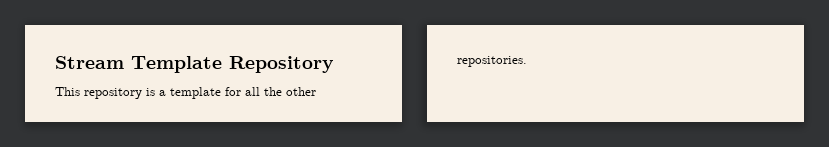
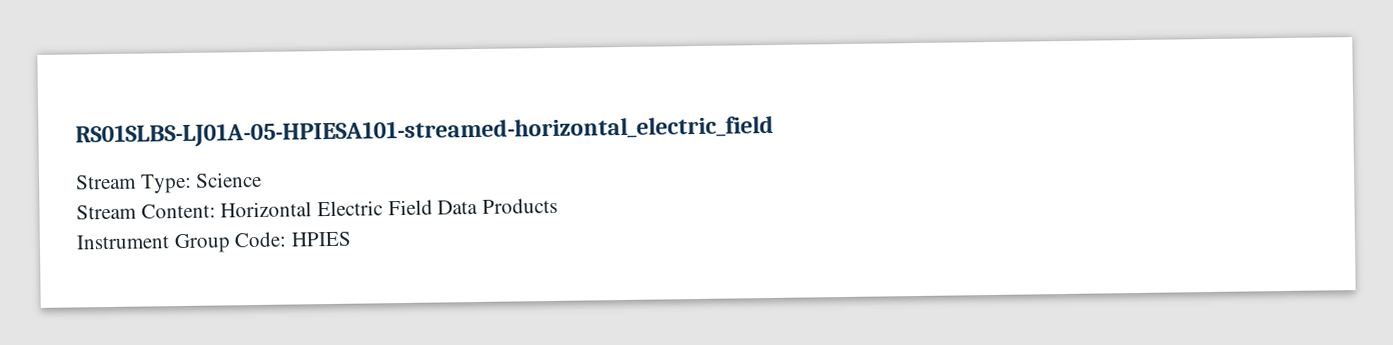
[55,56,334,73] [55,87,316,99] [457,56,527,67] Stream Template Repository // This repository is a template for all the other repositories. -> [75,115,774,149] [75,171,263,194] [76,197,559,220] [76,231,352,254] RS01SLBS-LJ01A-05-HPIESA101-streamed-horizontal_electric_field // Stream Type: Science // Stream Content: Horizontal Electric Field Data Products // Instrument Group Code: HPIES

